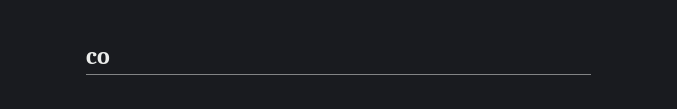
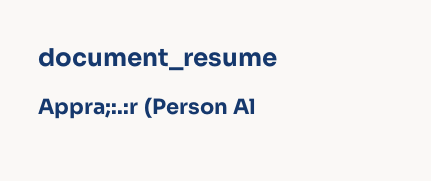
[86,52,110,64] co -> [38,48,277,71] [38,97,257,119] document_resume // Appra;:.:r (Person Al

